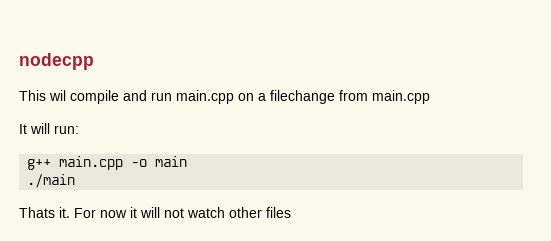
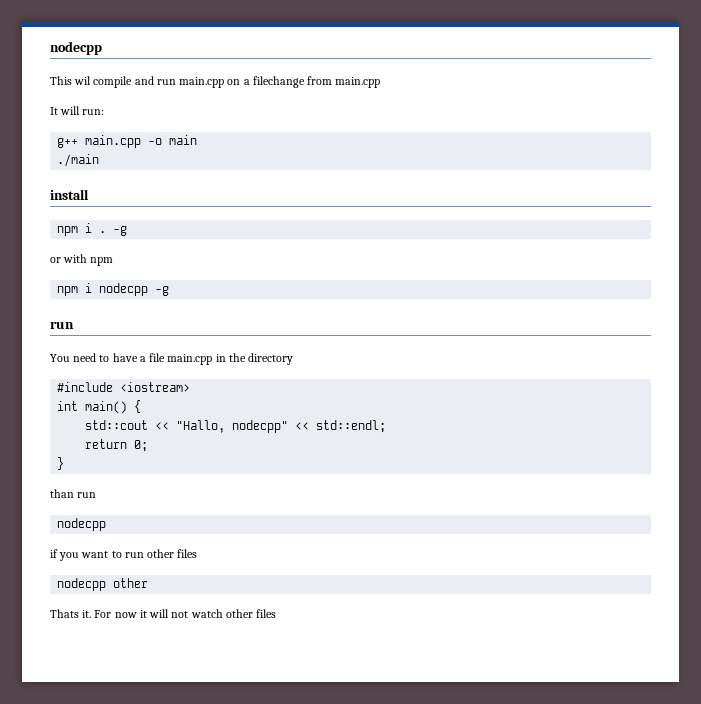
(76, 181) none -> [50,189,89,200] [57,223,128,236] [50,254,114,266] [57,283,170,296] [50,321,74,329] [50,353,294,365] [57,382,191,392] [57,400,142,414] [85,420,387,433] [85,439,149,452] [57,457,65,470] [50,489,97,498] [57,518,107,531] [50,549,198,561] [57,578,149,591] // install // npm i . -g // or with npm // npm i nodecpp -g // run // You need to have a file main.cpp in the directory // #include <iostream> // int main() { // std::cout << "Hallo, nodecpp" << std::endl; // return 0; // } // than run // nodecpp // if you want to run other files // nodecpp other

